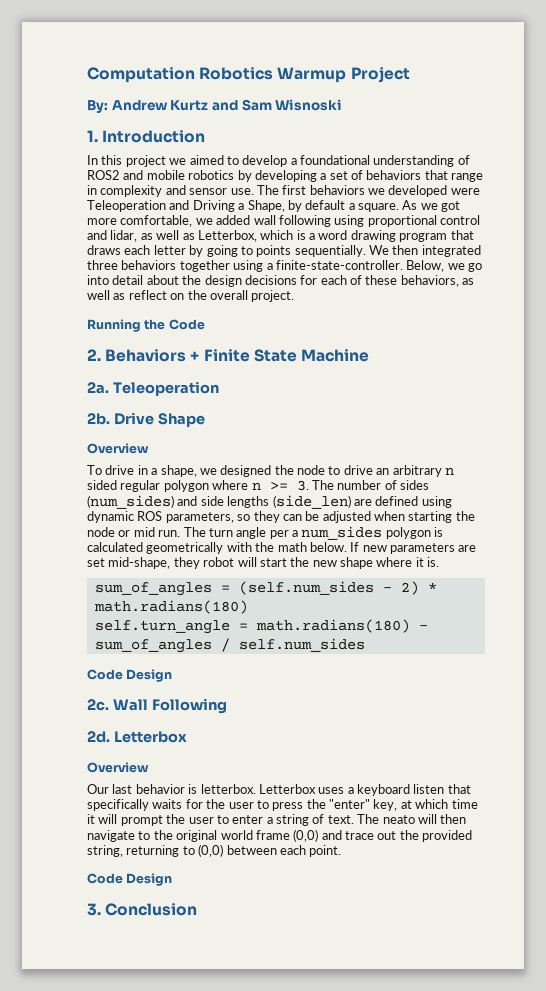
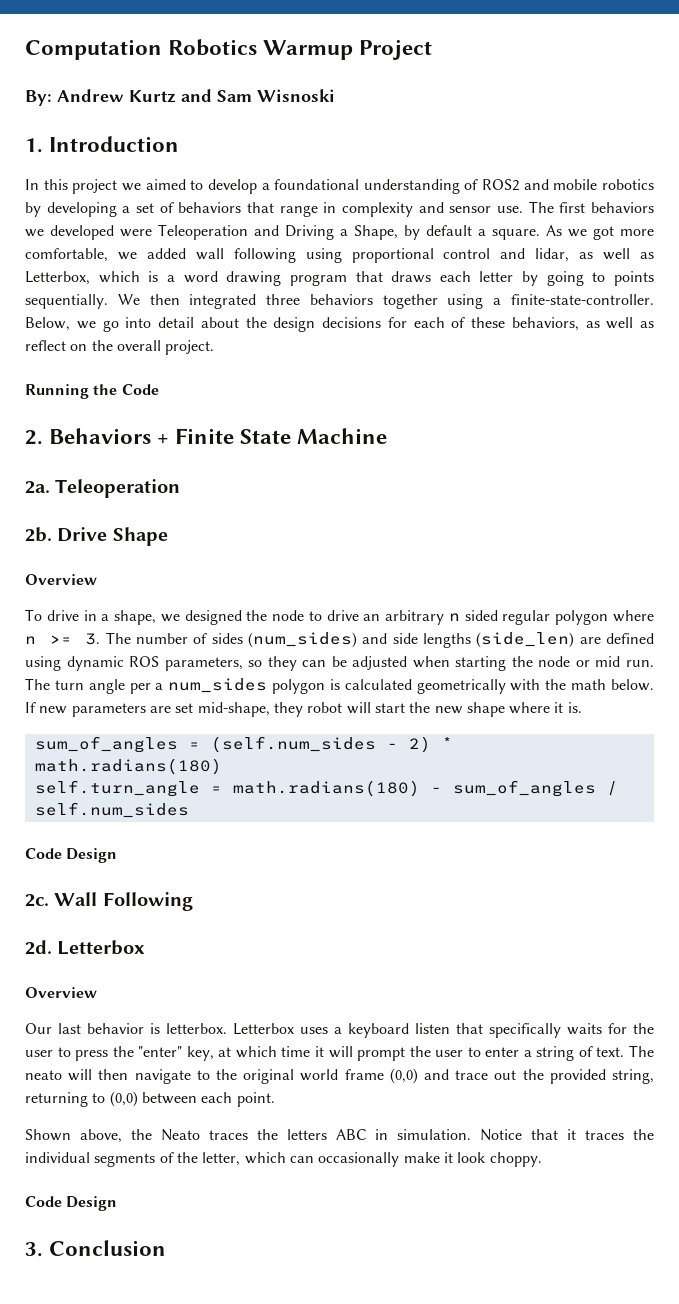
(342, 851) none -> [25,1129,655,1143] [25,1152,542,1167] // Shown above, the Neato traces the letters ABC in simulation. Notice that it traces the individual segments of the letter, which can occasionally make it look choppy.

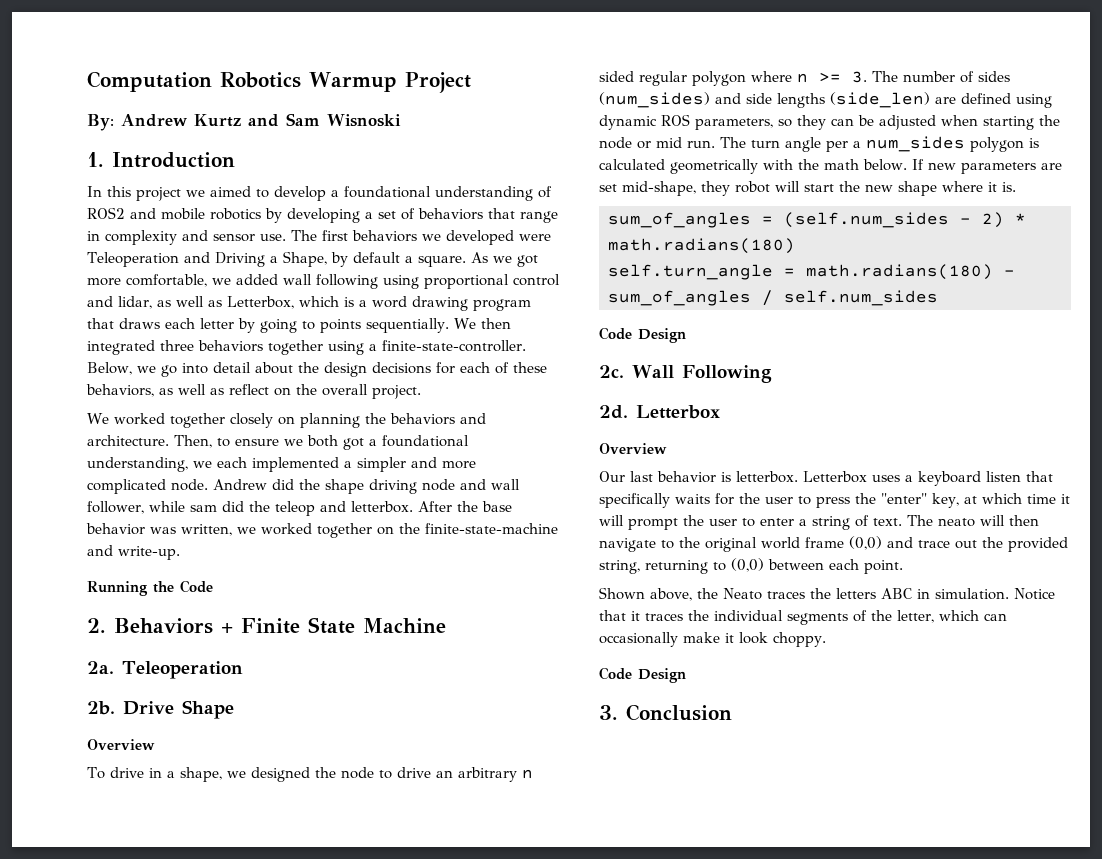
(215, 347) none -> [87,413,486,428] [87,435,469,450] [87,457,476,472] [87,479,520,494] [87,501,512,516] [86,523,558,538] [87,545,180,560] // We worked together closely on planning the behaviors and architecture. Then, to ensure we both got a foundational understanding, we each implemented a simpler and more complicated node. Andrew did the shape driving node and wall follower, while sam did the teleop and letterbox. After the base behavior was written, we worked together on the finite-state-machine and write-up.

